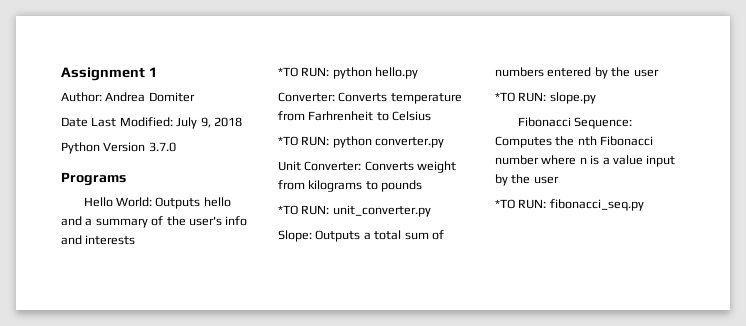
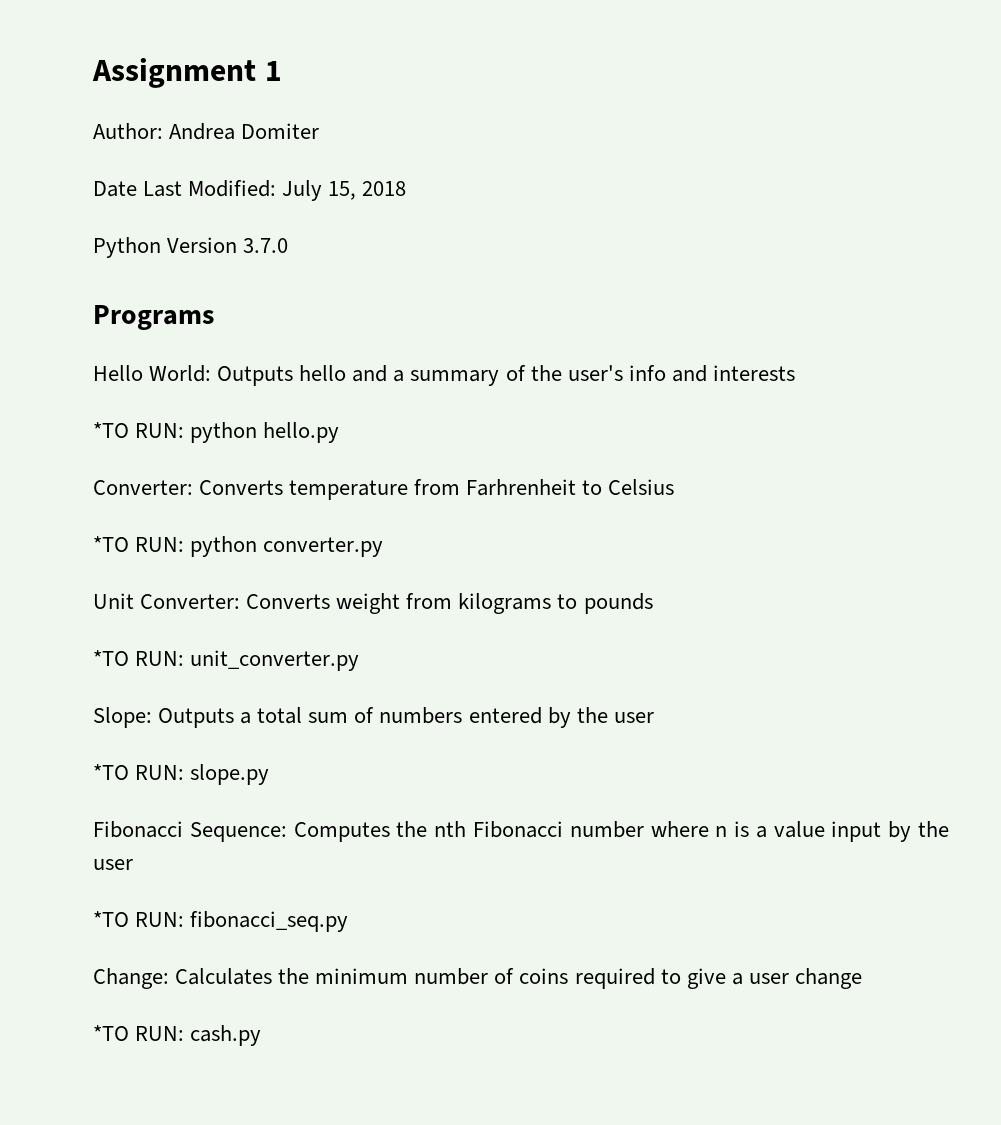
[200,117,211,128] 9, -> [328,181,357,200] 15,
(644, 205) none -> [93,968,862,989] [93,1025,262,1046] // Change: Calculates the minimum number of coins required to give a user change // *TO RUN: cash.py

